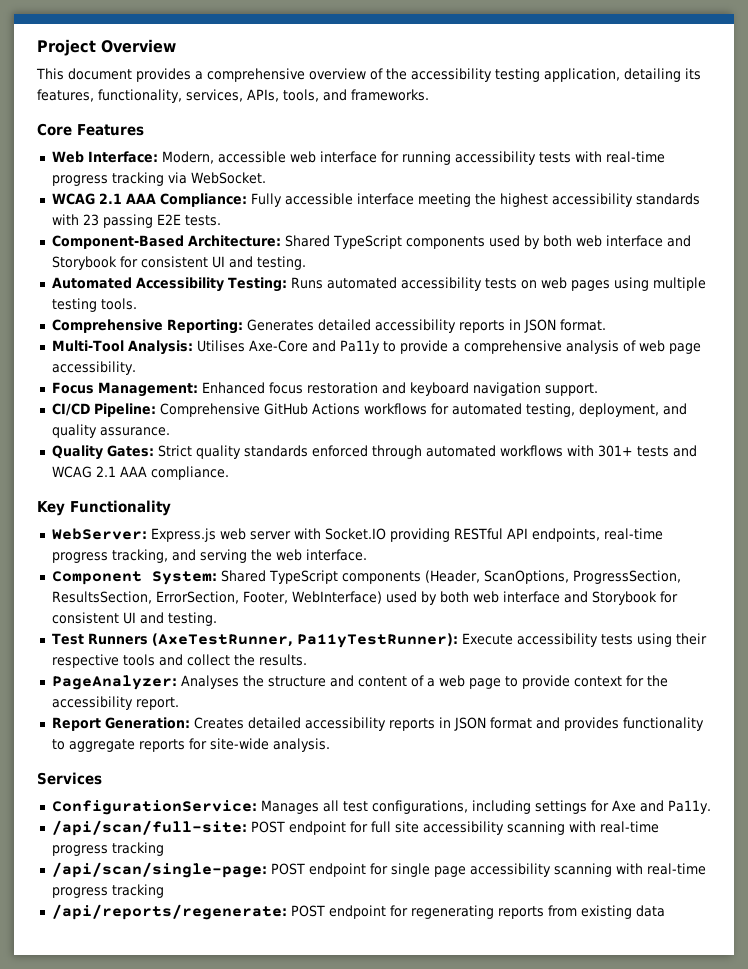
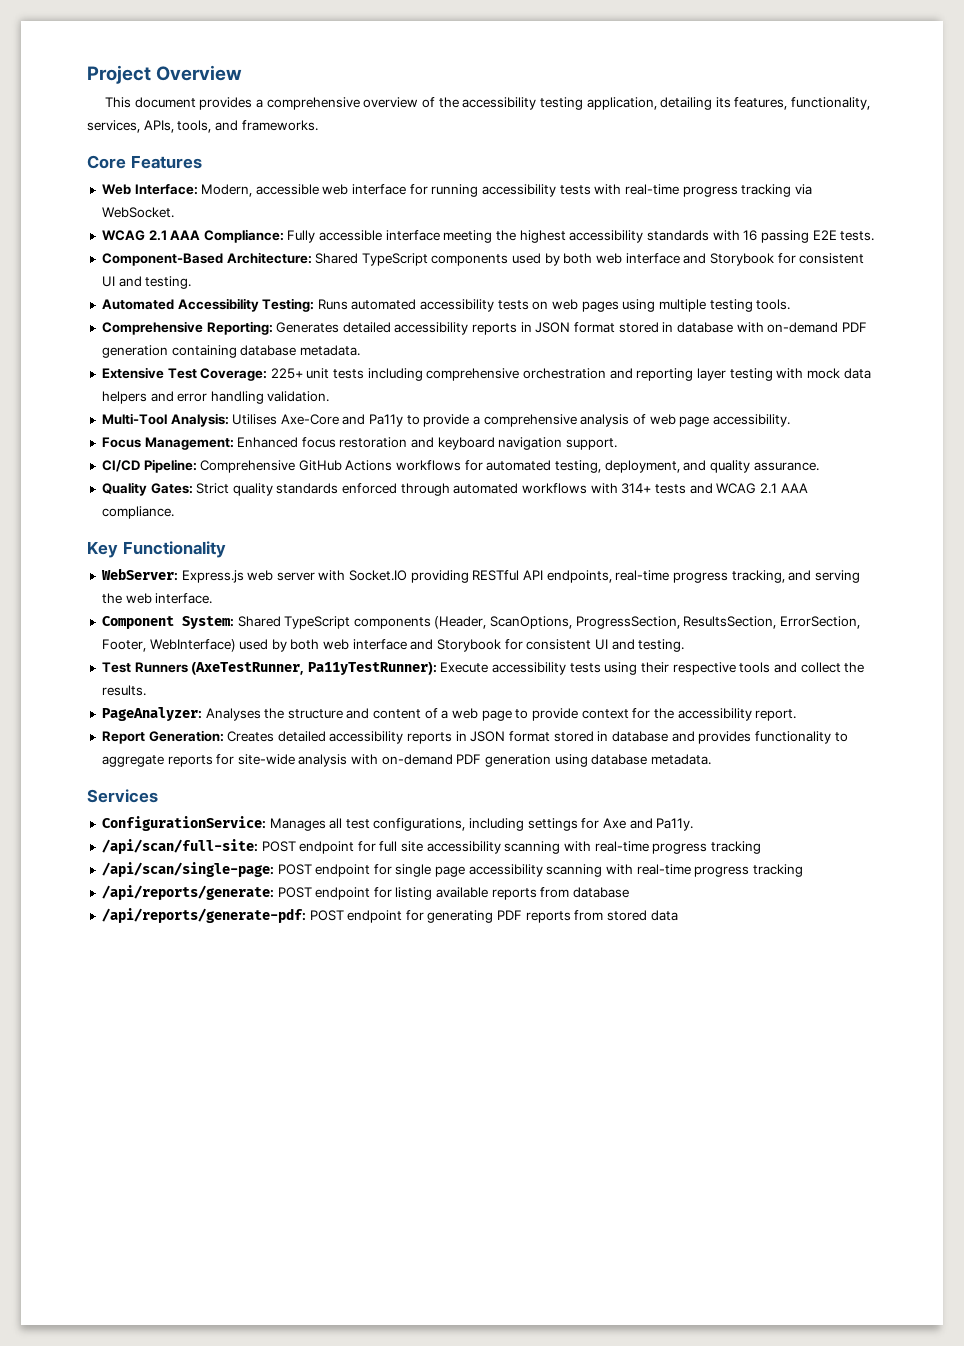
[82,214,99,226] 23 -> [743,230,758,241] 16
[559,319,606,331] format. -> [574,322,867,333] [101,345,360,358] [101,367,871,381] [101,391,330,404] format stored in database with on-demand PDF generation containing database metadata. // Extensive Test Coverage: 225+ unit tests including comprehensive orchestration and reporting layer testing with mock data helpers and error handling validation.
[597,445,633,457] 301+ -> [621,483,652,494] 314+
(532, 723) none -> [553,731,668,742] stored in database
[272,738,330,752] analysis. -> [298,754,711,767] analysis with on-demand PDF generation using database metadata.
[51,904,632,920] /api/reports/regenerate: POST endpoint for regenerating reports from existing -> [101,885,630,900] [101,908,648,923] /api/reports/generate: POST endpoint for listing available reports from database // /api/reports/generate-pdf: POST endpoint for generating PDF reports from stored

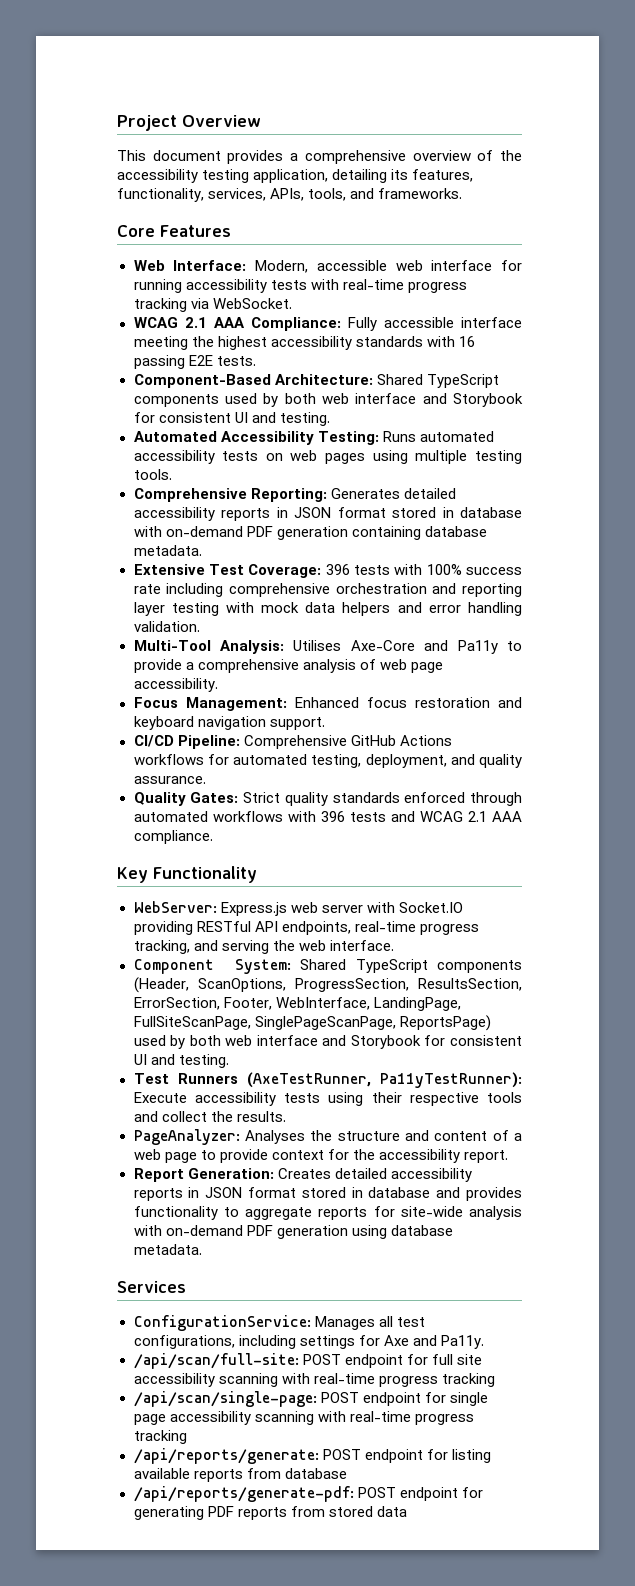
[270,368,365,379] 225+ unit tests -> [325,564,523,575] [133,584,161,594] 396 tests with 100% success rate
[621,483,652,494] 314+ -> [320,811,345,822] 396
[149,639,236,652] WebInterface) -> [275,997,461,1011] [133,1015,491,1031] WebInterface, LandingPage, FullSiteScanPage, SinglePageScanPage, ReportsPage)

